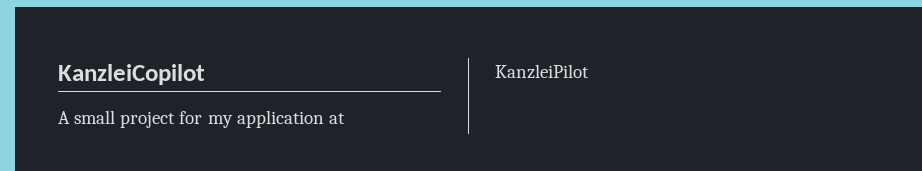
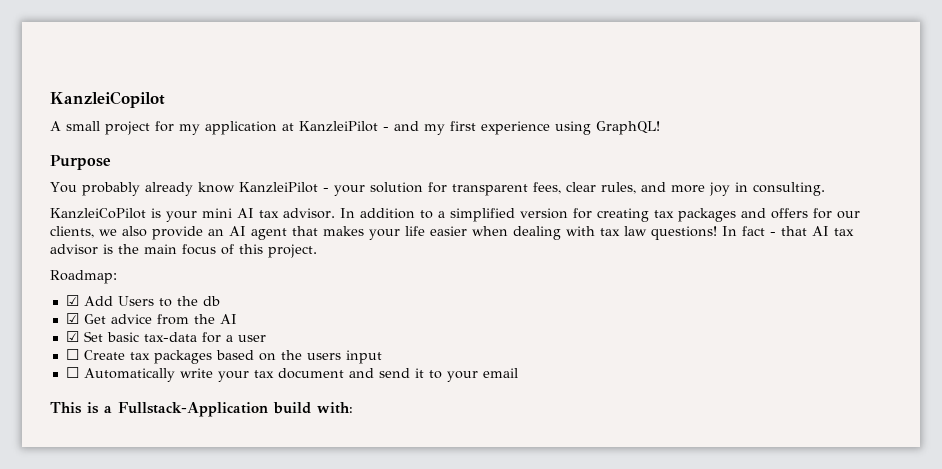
(589, 71) none -> [383,121,660,135] [50,155,111,170] [50,182,825,196] [50,208,860,222] [50,226,854,240] [50,244,317,258] [50,270,117,284] [65,295,220,307] [65,313,237,325] [65,331,266,343] [65,349,382,364] [65,367,518,382] [50,402,353,417] - and my first experience using GraphQL! // Purpose // You probably already know KanzleiPilot - your solution for transparent fees, clear rules, and more joy in consulting. // KanzleiCoPilot is your mini AI tax advisor. In addition to a simplified version for creating tax packages and offers for our clients, we also provide an AI agent that makes your life easier when dealing with tax law questions! In fact - that AI tax advisor is the main focus of this project. // Roadmap: // ☑ Add Users to the db // ☑ Get advice from the AI // ☑ Set basic tax-data for a user // ☐ Create tax packages based on the users input // ☐ Automatically write your tax document and send it to your email // This is a Fullstack-Application build with:

